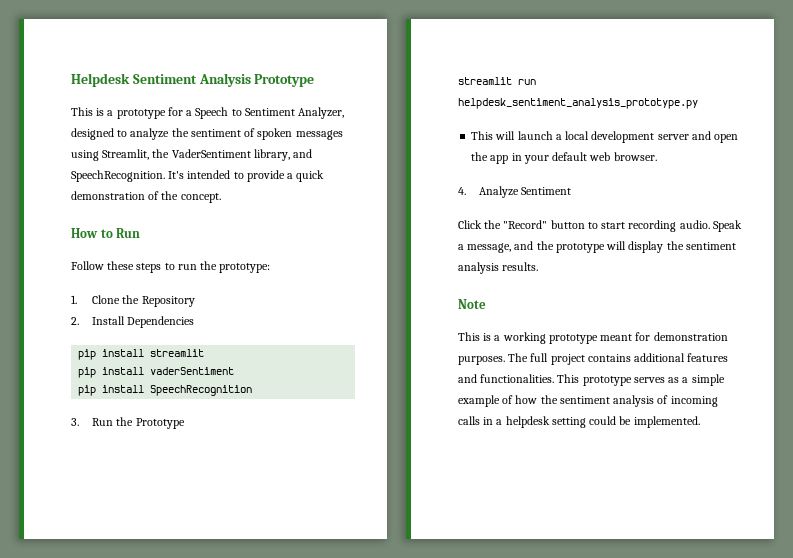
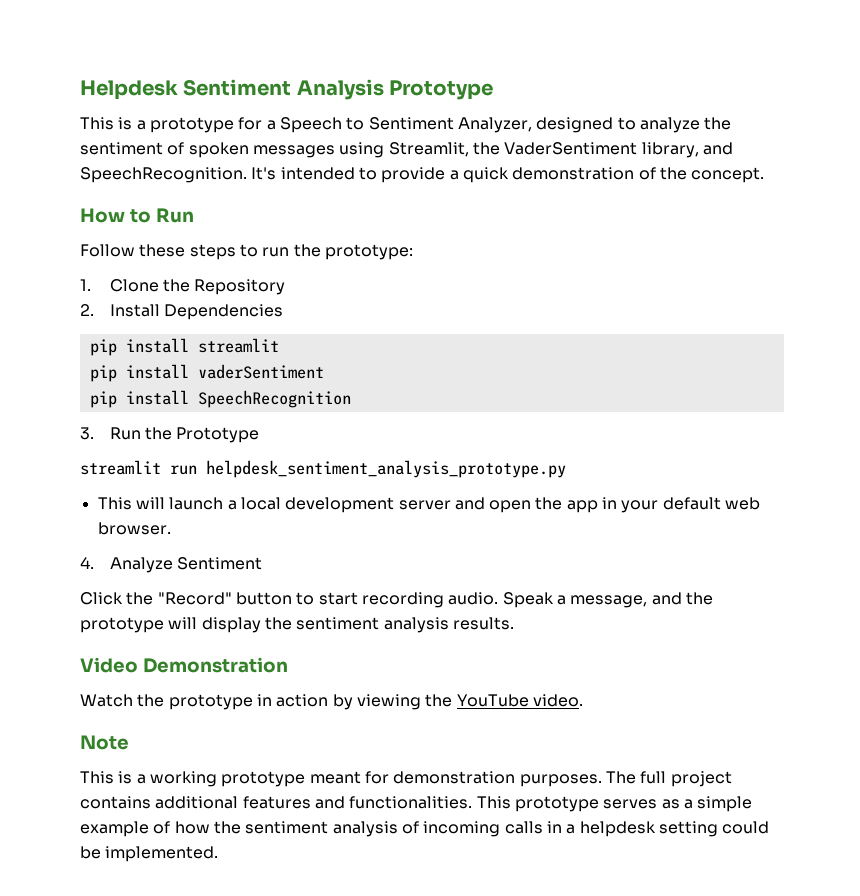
(539, 266) none -> [80,657,288,673] [80,694,583,710] // Video Demonstration // Watch the prototype in action by viewing the YouTube video.

